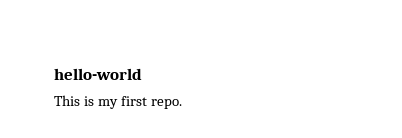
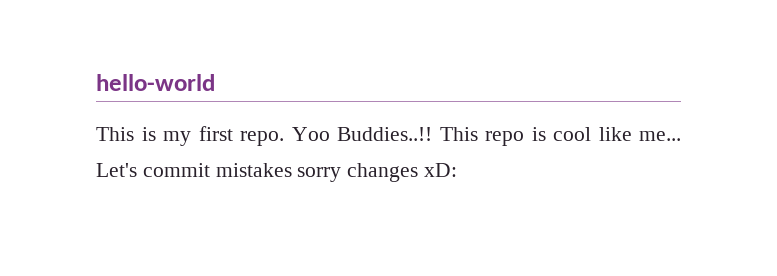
(182, 104) none -> [291,127,681,146] [96,163,458,182] Yoo Buddies..!! This repo is cool like me... Let's commit mistakes sorry changes xD:

